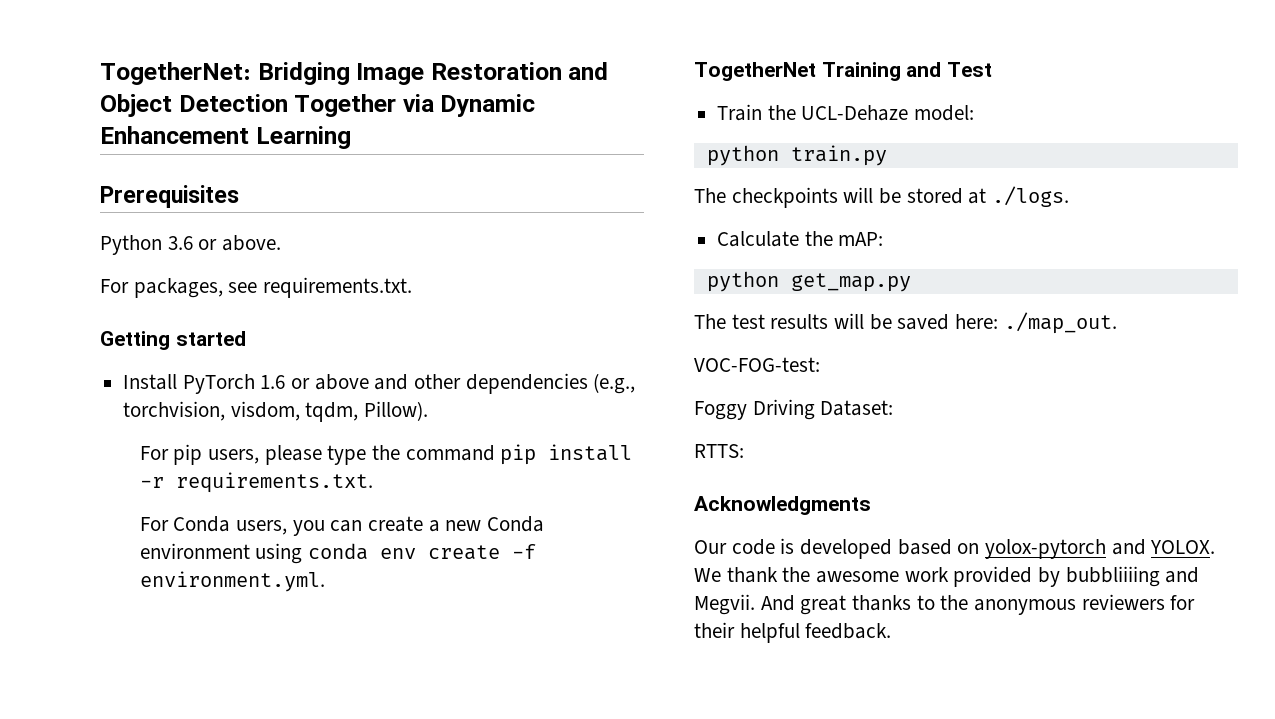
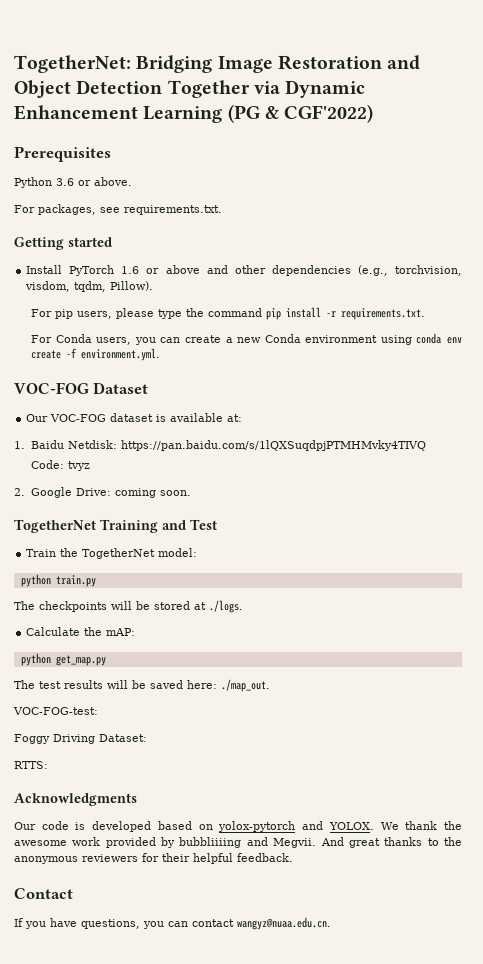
(351, 137) none -> [227,104,374,123] (PG & CGF'2022)
(325, 581) none -> [14,382,149,394] [26,413,243,422] [14,440,427,451] [31,460,91,471] [14,487,192,498] // VOC-FOG Dataset // Our VOC-FOG dataset is available at: // 1. Baidu Netdisk: https://pan.baidu.com/s/1lQXSuqdpjPTMHMvky4TIVQ // Code: tvyz // 2. Google Drive: coming soon.
[801,105,909,121] UCL-Dehaze -> [82,548,156,559] TogetherNet
(892, 631) none -> [14,888,73,899] [14,917,331,930] // Contact // If you have questions, you can contact wangyz@nuaa.edu.cn.

